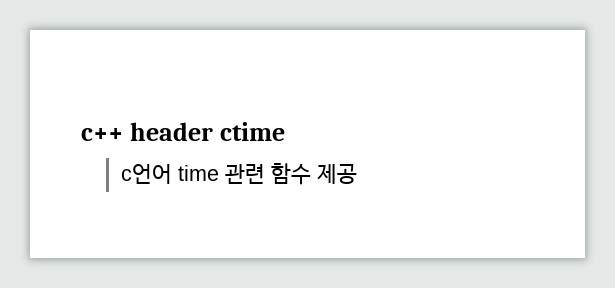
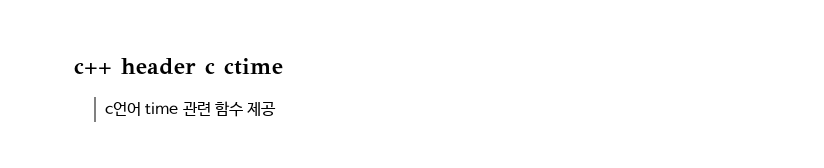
(213, 131) none -> [205,62,215,74] c

